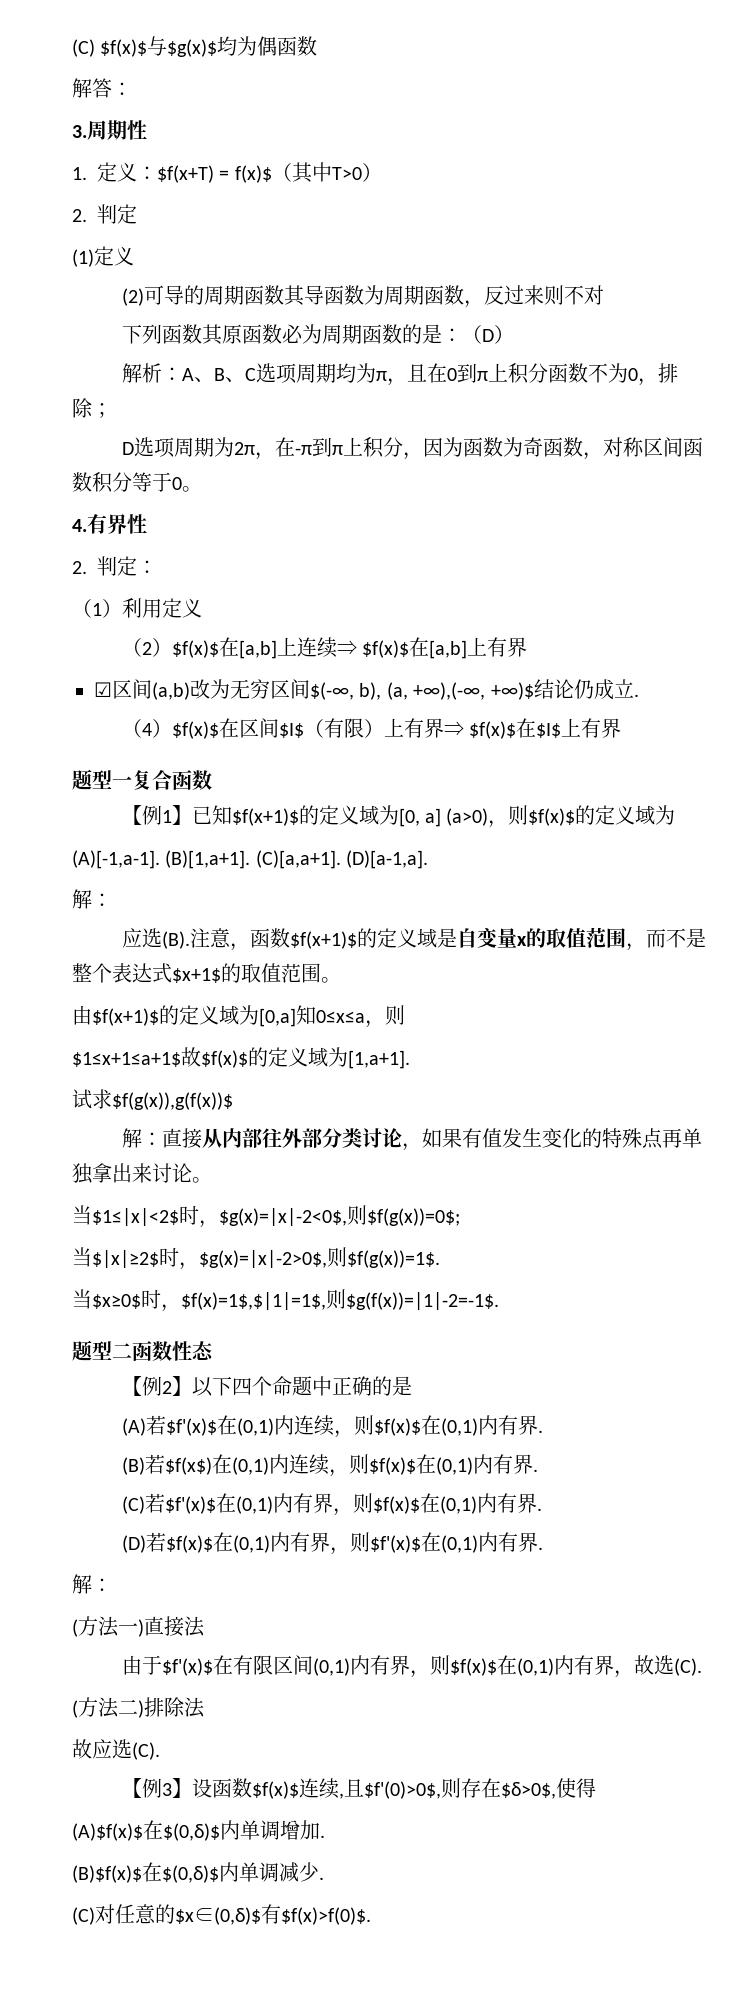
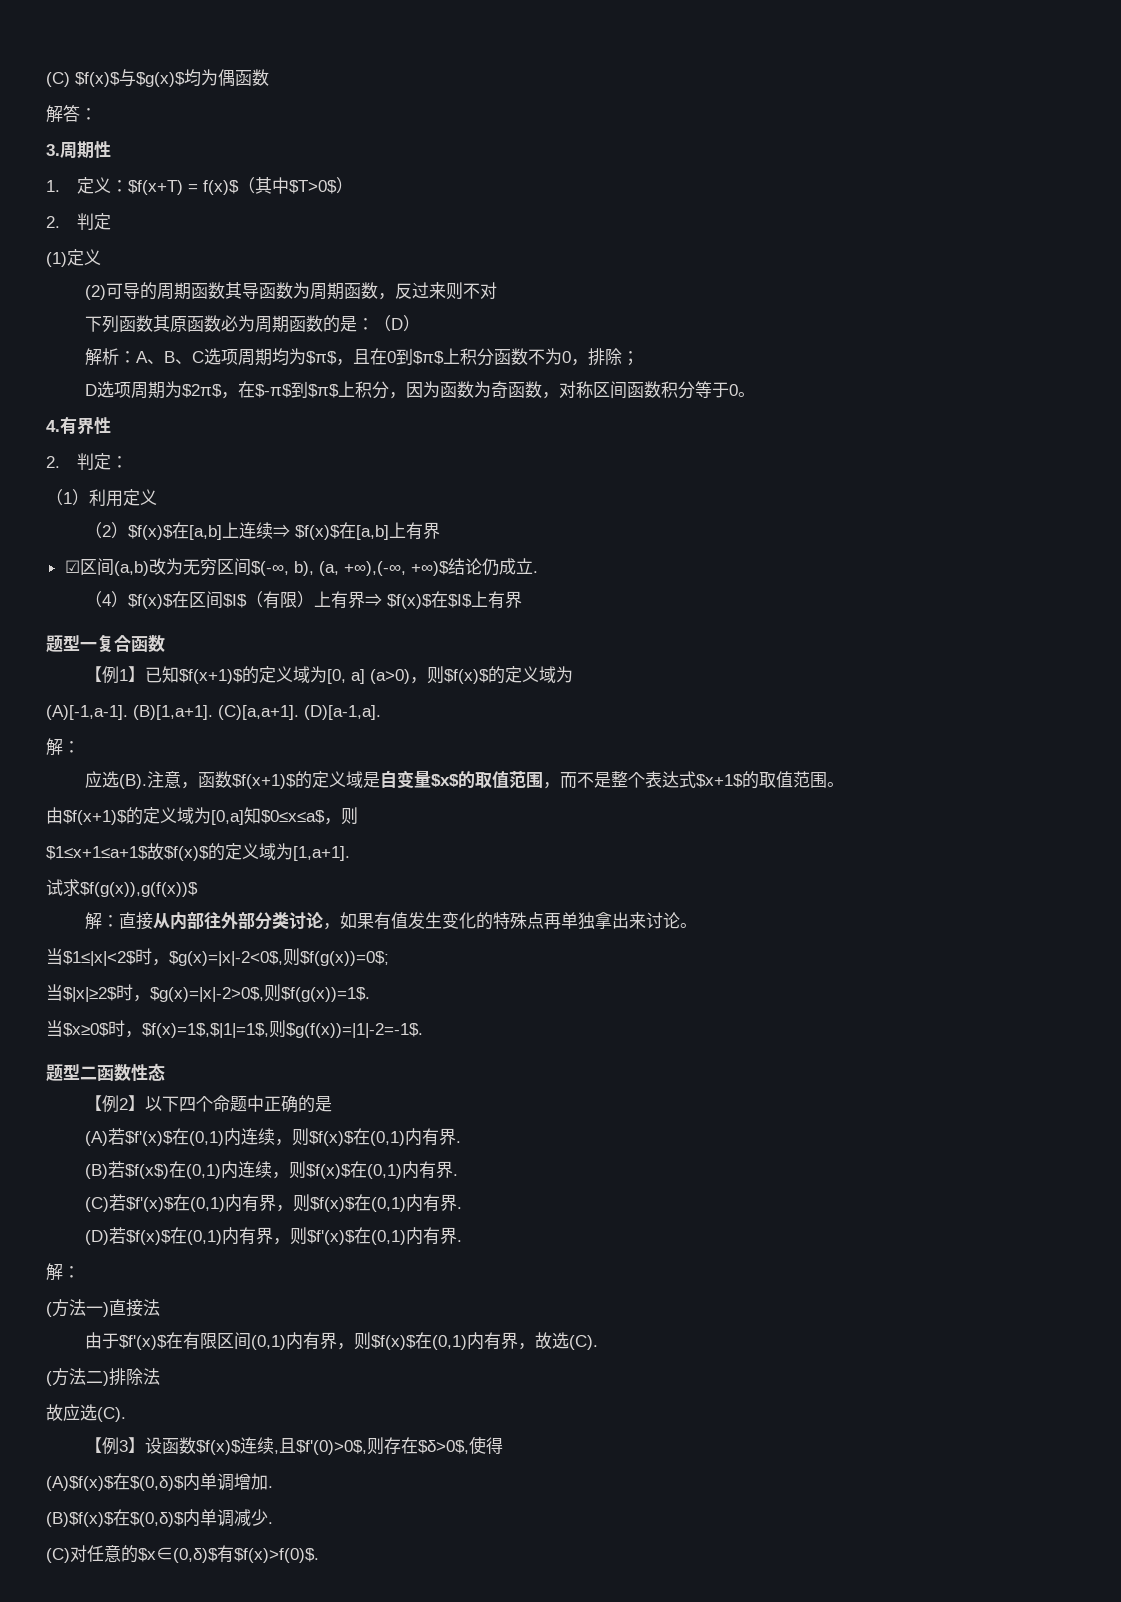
[331,167,362,180] T>0 -> [288,180,337,194] $T>0$
[375,371,387,381] π -> [305,351,337,365] $π$
[476,371,488,381] π -> [412,351,444,365] $π$
[233,437,343,460] 2π，在-π到π -> [181,381,339,399] $2π$，在$-π$到$π$
[516,936,527,946] x -> [430,774,459,787] $x$
[316,1010,365,1023] 0≤x≤a -> [261,810,325,824] $0≤x≤a$

